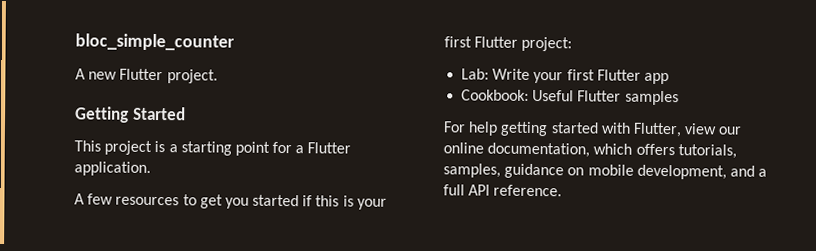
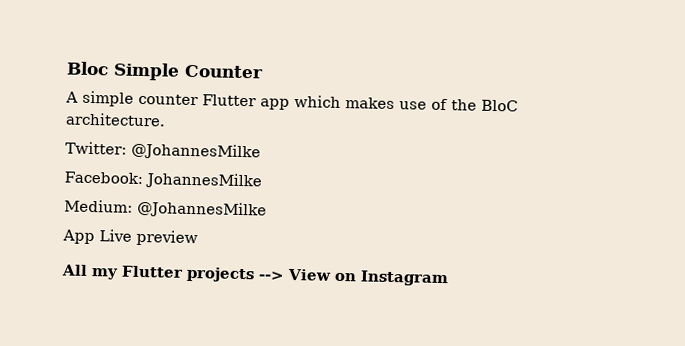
[75,33,235,51] [75,68,218,84] [75,106,186,123] [74,140,352,156] [74,161,151,176] [74,193,387,210] [444,36,573,52] [461,68,669,85] [461,89,679,106] [443,121,743,138] [443,142,737,159] [443,163,768,180] [443,184,563,197] bloc_simple_counter // A new Flutter project. // Getting Started // This project is a starting point for a Flutter application. // A few resources to get you started if this is your first Flutter project: // Lab: Write your first Flutter app // Cookbook: Useful Flutter samples // For help getting started with Flutter, view our online documentation, which offers tutorials, samples, guidance on mobile development, and a full API reference. -> [66,61,264,81] [65,90,518,112] [65,112,166,127] [65,141,261,161] [64,171,262,190] [64,199,267,219] [62,229,198,247] [61,264,449,287] Bloc Simple Counter // A simple counter Flutter app which makes use of the BloC architecture. // Twitter: @JohannesMilke // Facebook: JohannesMilke // Medium: @JohannesMilke // App Live preview // All my Flutter projects --> View on Instagram

